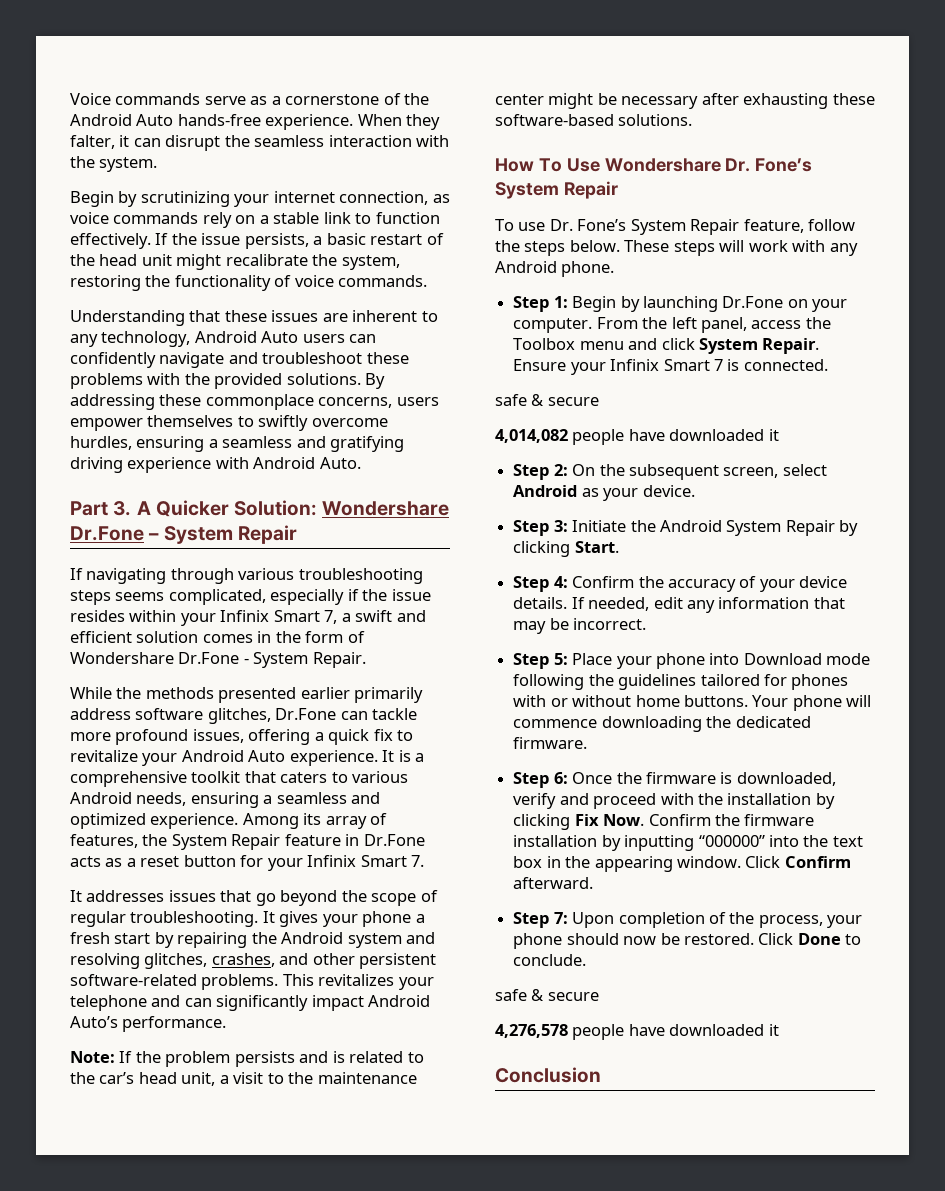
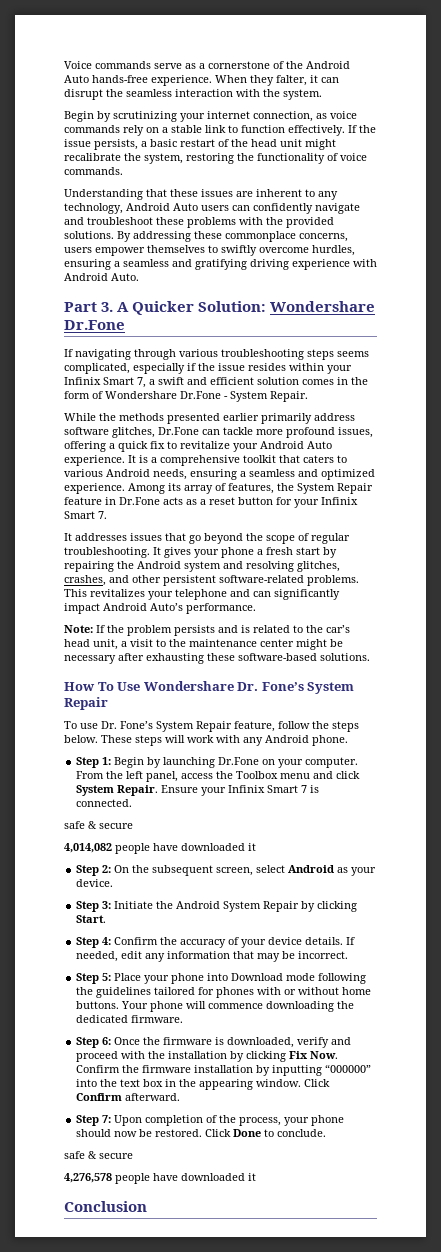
[148,525,297,544] – System Repair -> (125, 325) none

